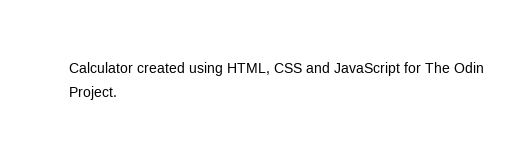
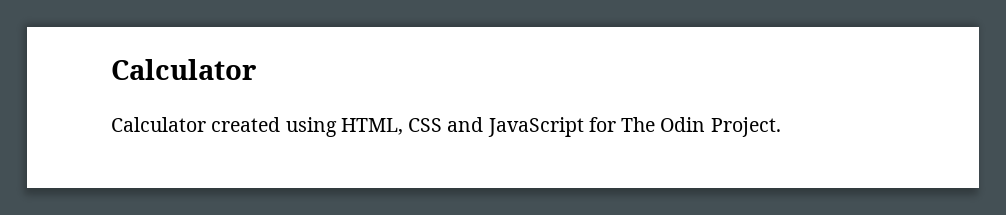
[69,62,133,73] Calculator -> [111,59,256,80] [111,117,206,132] Calculator // Calculator

